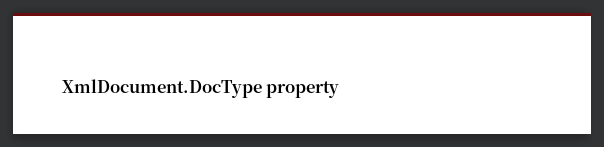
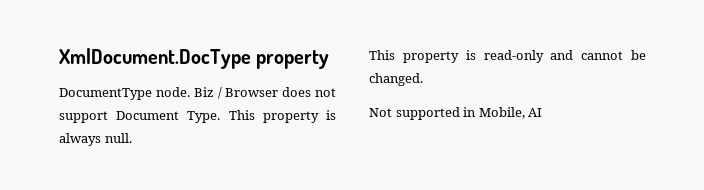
(340, 89) none -> [59,87,336,100] [59,110,336,123] [59,133,132,146] [369,50,646,63] [369,73,423,86] [369,107,543,120] // DocumentType node. Biz / Browser does not support Document Type. This property is always null. // This property is read-only and cannot be changed. // Not supported in Mobile, AI

